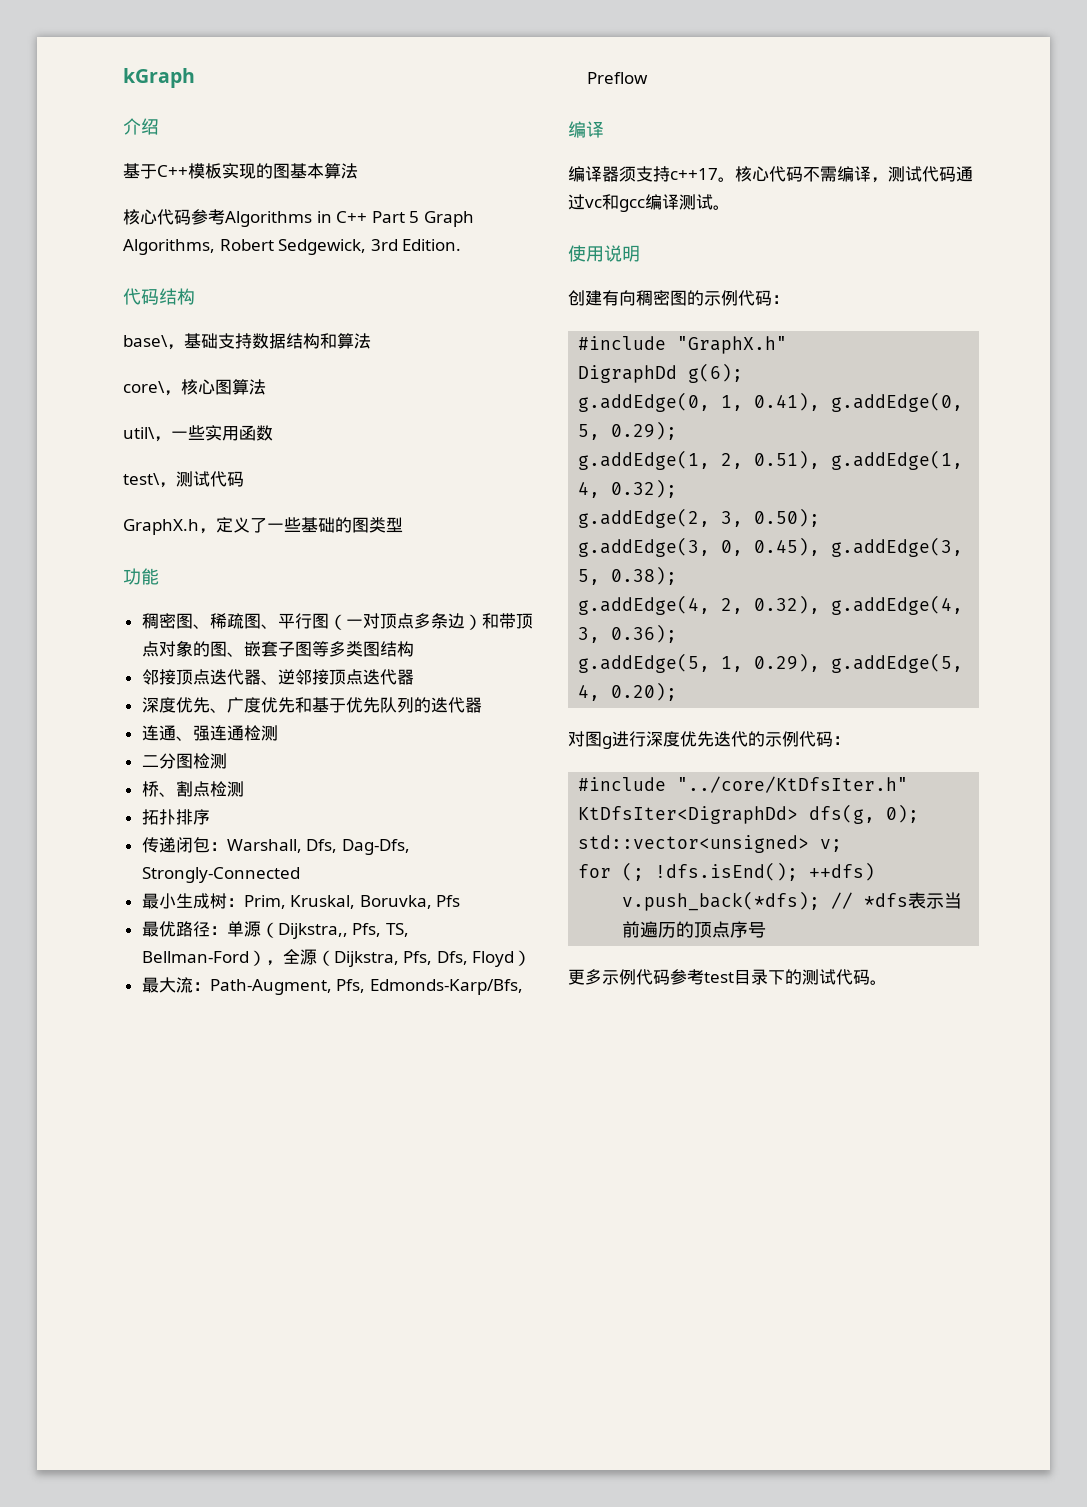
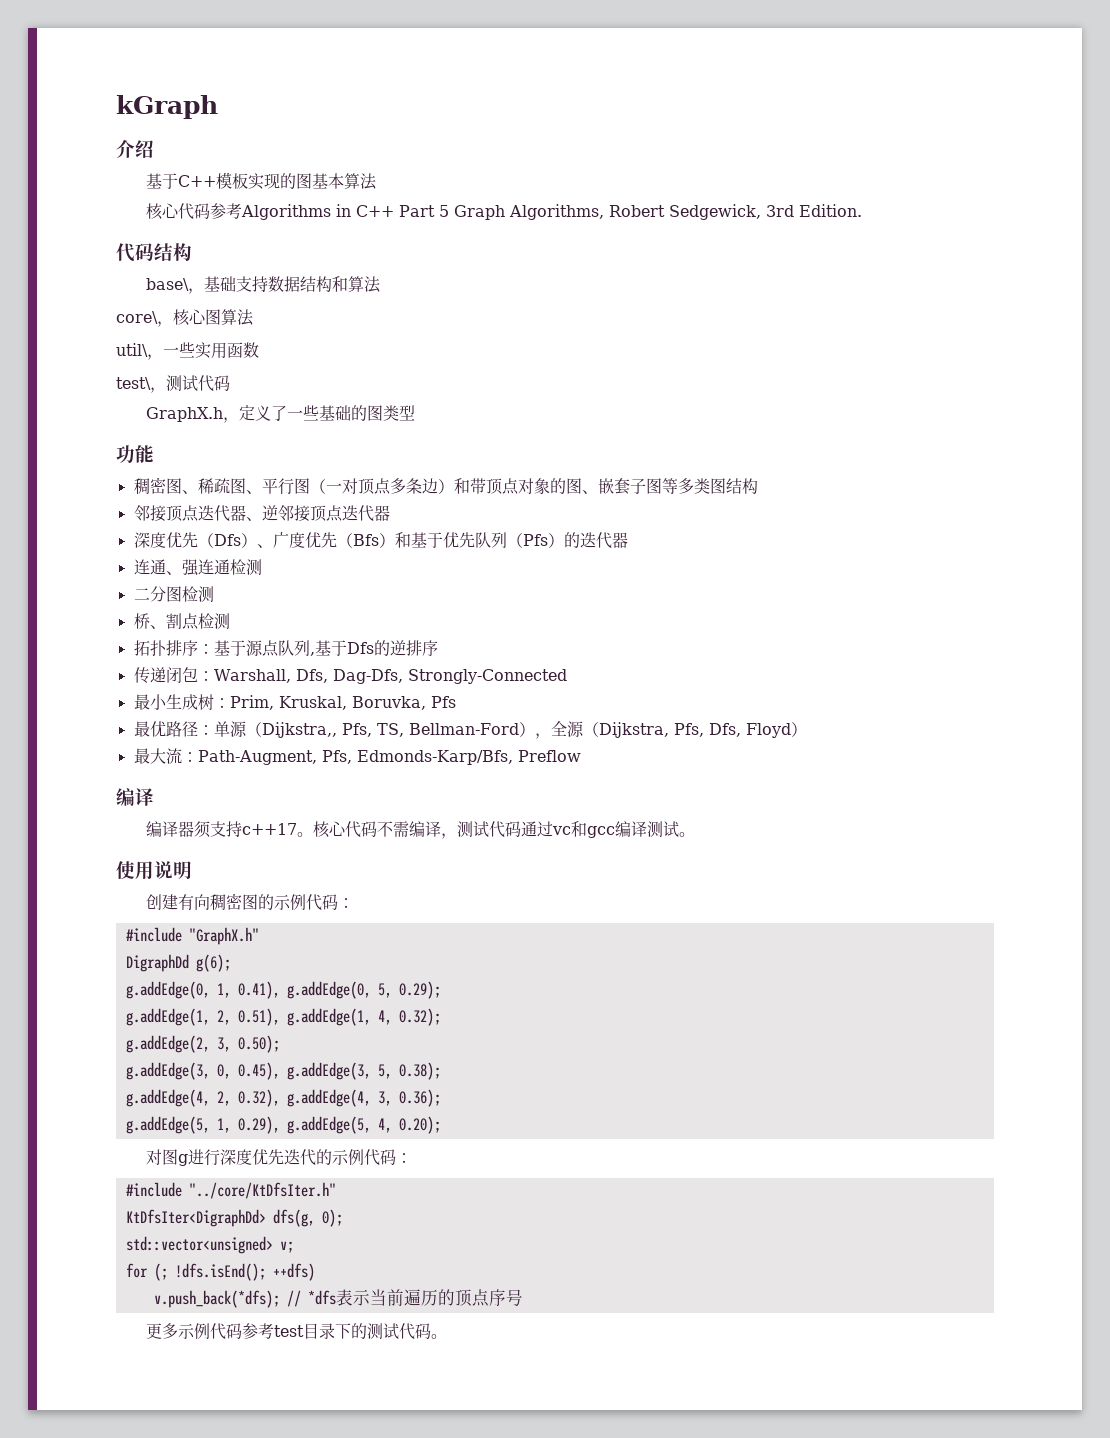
(210, 705) none -> [197,533,257,548] （Dfs）
(295, 705) none -> [336,533,395,548] （Bfs）
(414, 705) none -> [506,533,564,548] （Pfs）
(210, 817) none -> [197,640,438,657] ：基于源点队列,基于Dfs的逆排序

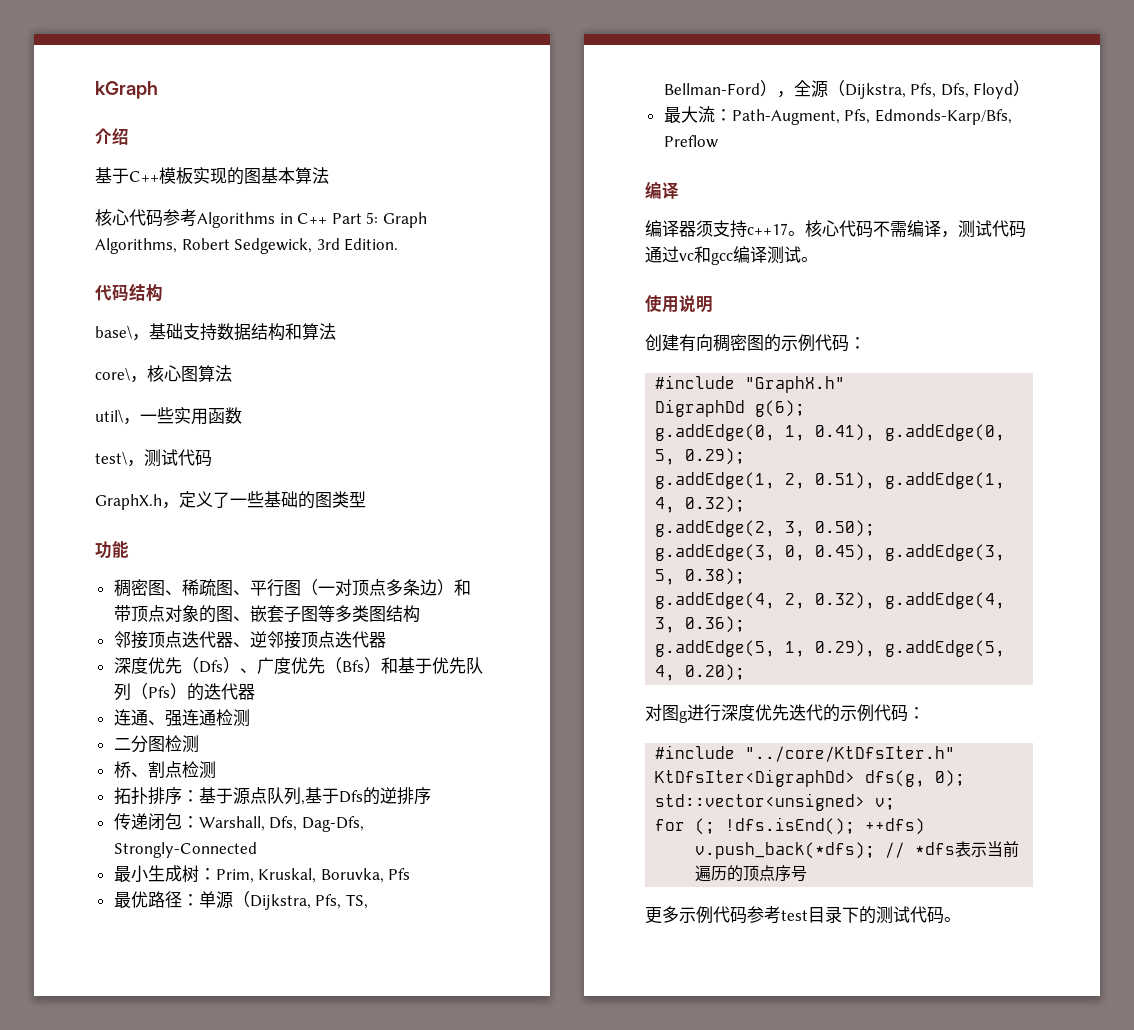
[439,205,450,217] 5 -> [366,212,379,224] 5:
[261,722,337,738] Dijkstra,, -> [249,894,311,910] Dijkstra,

